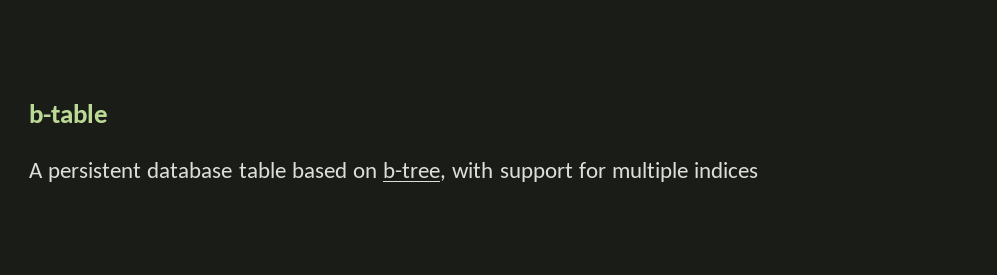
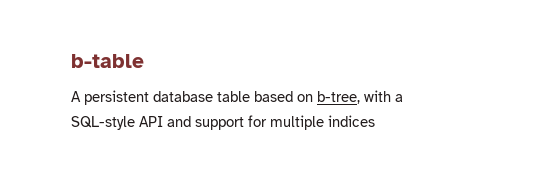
(494, 170) none -> [395,94,403,102] [71,116,191,130] a SQL-style API and

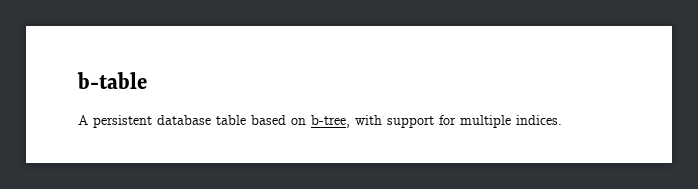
[395,94,403,102] [71,116,191,130] a SQL-style API and -> (382, 120) none
[328,115,375,127] indices -> [516,115,562,125] indices.

